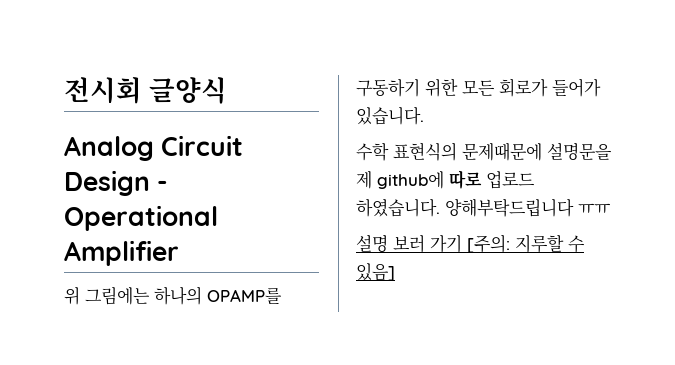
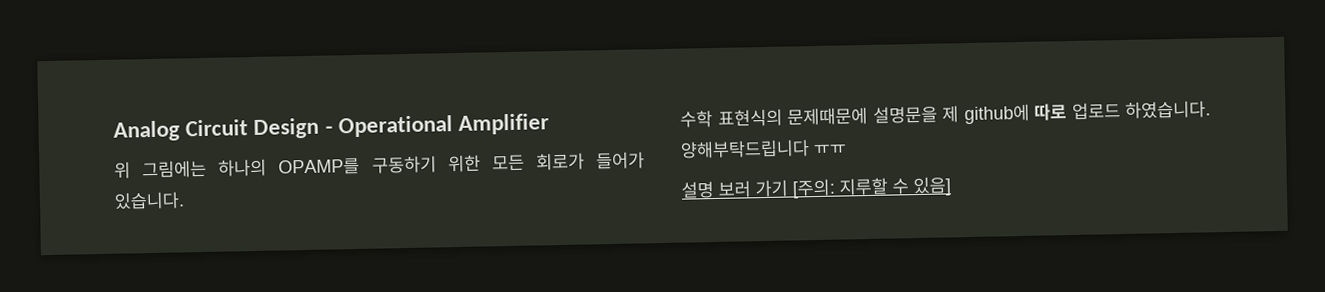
[64,77,228,104] 전시회 글양식 // -> (113, 131) none

